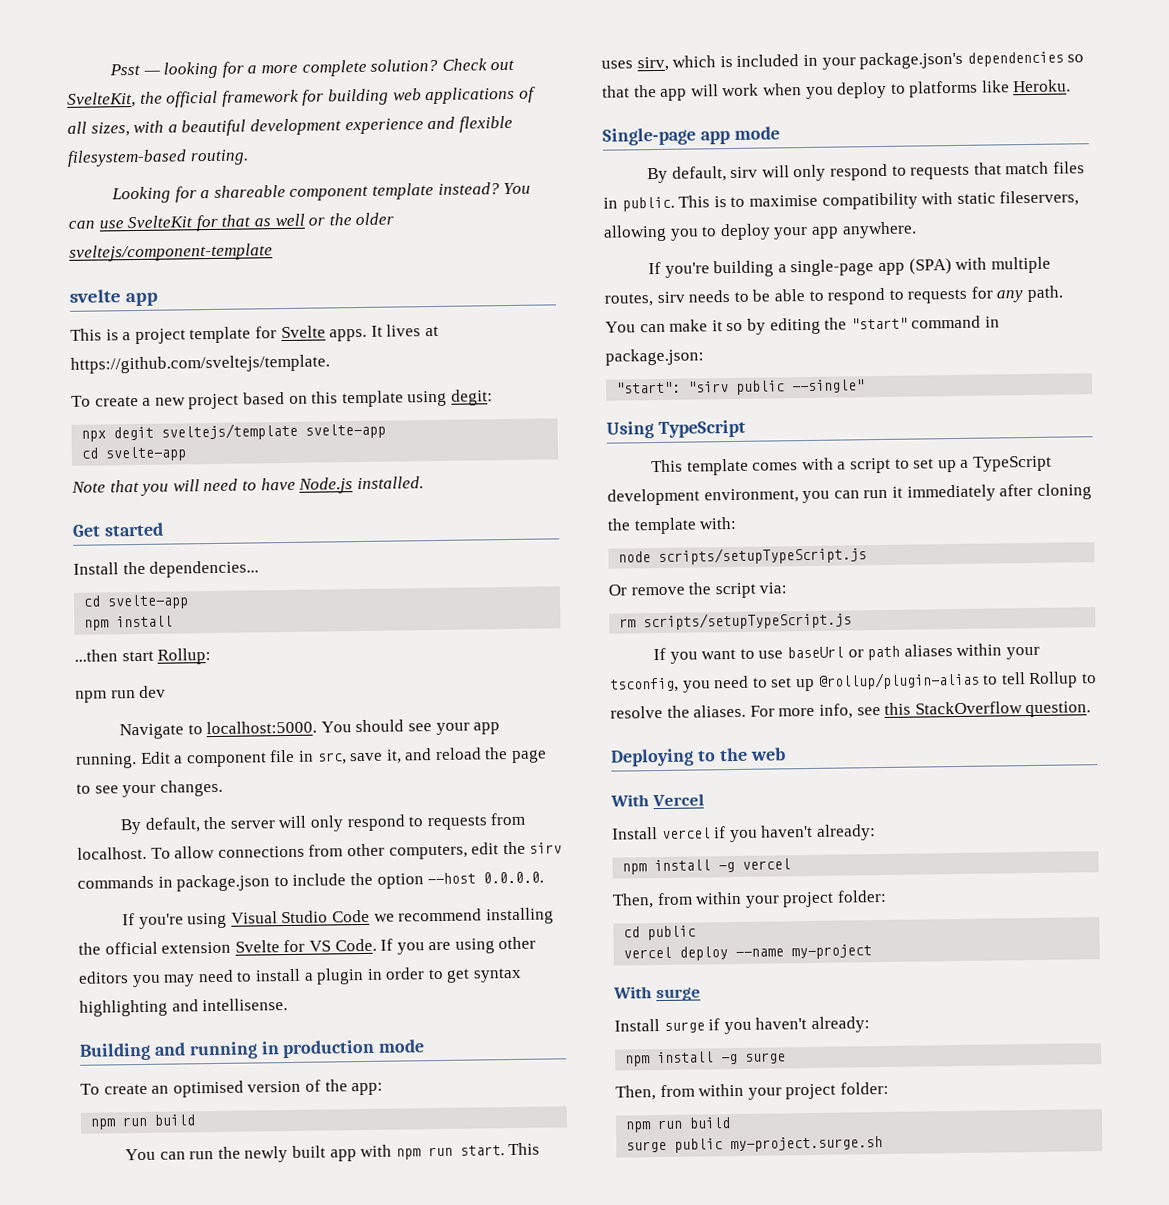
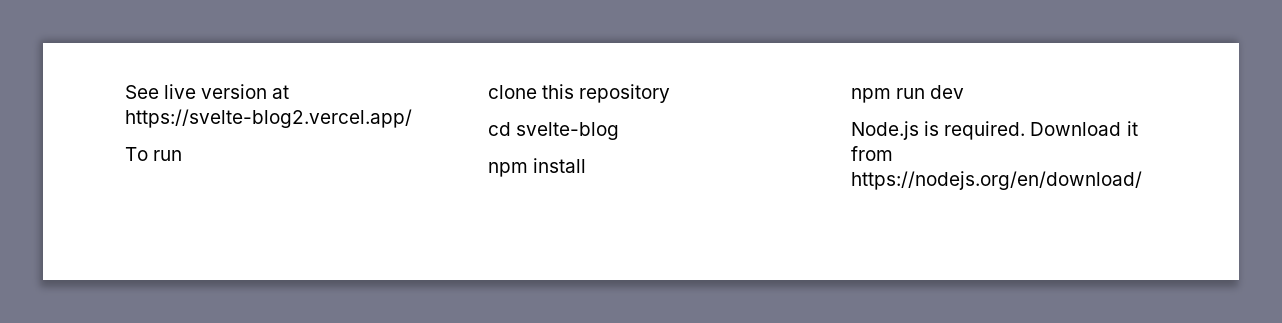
[108,58,516,79] [67,86,536,108] [67,115,513,137] [67,149,249,167] [110,182,532,204] [68,212,395,232] [69,243,273,262] [69,289,159,307] [70,324,439,345] [70,354,330,374] [71,389,493,410] [81,422,387,442] [81,446,188,462] [71,476,424,496] [72,522,164,537] [73,560,260,578] [83,594,190,610] [84,615,174,631] [74,648,212,665] Psst — looking for a more complete solution? Check out SvelteKit, the official framework for building web applications of all sizes, with a beautiful development experience and flexible filesystem-based routing. // Looking for a shareable component template instead? You can use SvelteKit for that as well or the older sveltejs/component-template // svelte app // This is a project template for Svelte apps. It lives at https://github.com/sveltejs/template. // To create a new project based on this template using degit: // npx degit sveltejs/template svelte-app // cd svelte-app // Note that you will need to have Node.js installed. // Get started // Install the dependencies... // cd svelte-app // npm install // ...then start Rollup: -> [125,84,290,99] [125,109,412,128] [125,147,183,161] [488,84,671,103] [488,122,620,140] [488,158,587,177] See live version at https://svelte-blog2.vercel.app/ // To run // clone this repository // cd svelte-blog // npm install
[118,719,501,740] [75,747,548,769] [76,779,223,798] [119,812,526,835] [77,841,563,860] [77,871,545,892] [121,907,554,930] [78,936,537,955] [78,967,523,988] [79,998,289,1017] [79,1039,426,1061] [80,1079,384,1098] [90,1114,196,1130] [124,1142,541,1163] [601,51,1085,72] [602,79,1072,101] [602,126,780,146] [646,161,1085,184] [603,190,1080,212] [603,221,917,242] [647,256,1051,278] [604,285,1064,307] [605,315,1000,335] [605,348,704,366] [616,379,866,395] [606,419,746,439] [650,455,1052,476] [607,483,1092,506] [607,516,738,535] [618,546,868,566] [608,582,788,599] [619,611,853,631] [652,643,1040,664] [610,671,1097,693] [610,701,1092,719] [610,747,786,767] [610,793,704,807] [612,824,876,843] [622,858,792,875] [612,889,887,909] [623,925,697,941] [623,944,873,961] [613,986,701,1002] [614,1016,870,1035] [625,1051,787,1067] [615,1081,889,1101] [625,1117,732,1133] [626,1136,884,1153] Navigate to localhost:5000. You should see your app running. Edit a component file in src, save it, and reload the page to see your changes. // By default, the server will only respond to requests from localhost. To allow connections from other computers, edit the sirv commands in package.json to include the option --host 0.0.0.0. // If you're using Visual Studio Code we recommend installing the official extension Svelte for VS Code. If you are using other editors you may need to install a plugin in order to get syntax highlighting and intellisense. // Building and running in production mode // To create an optimised version of the app: // npm run build // You can run the newly built app with npm run start. This uses sirv, which is included in your package.json's dependencies so that the app will work when you deploy to platforms like Heroku. // Single-page app mode // By default, sirv will only respond to requests that match files in public. This is to maximise compatibility with static fileservers, allowing you to deploy your app anywhere. // If you're building a single-page app (SPA) with multiple routes, sirv needs to be able to respond to requests for any path. You can make it so by editing the "start" command in package.json: // "start": "sirv public --single" // Using TypeScript // This template comes with a script to set up a TypeScript development environment, you can run it immediately after cloning the template with: // node scripts/setupTypeScript.js // Or remove the script via: // rm scripts/setupTypeScript.js // If you want to use baseUrl or path aliases within your tsconfig, you need to set up @rollup/plugin-alias to tell Rollup to resolve the aliases. For more info, see this StackOverflow question. // Deploying to the web // With Vercel // Install vercel if you haven't already: // npm install -g vercel // Then, from within your project folder: // cd public // vercel deploy --name my-project // With surge // Install surge if you haven't already: // npm install -g surge // Then, from within your project folder: // npm run build // surge public my-project.surge.sh -> [851,121,1138,140] [851,146,893,161] [851,171,1142,190] Node.js is required. Download it from https://nodejs.org/en/download/

